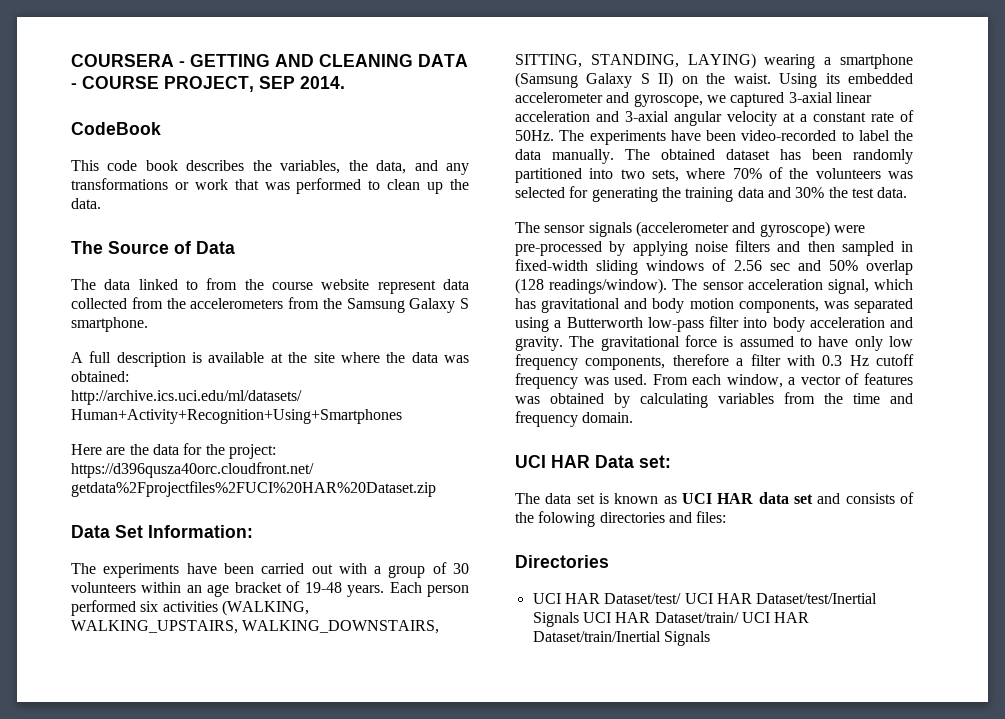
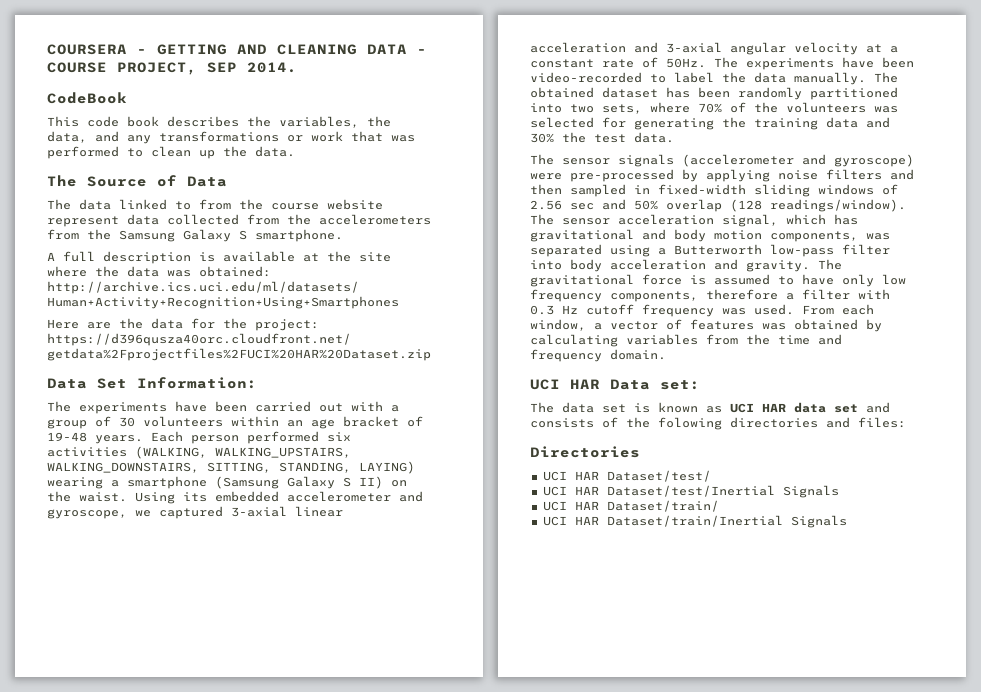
(682, 598) none -> (711, 476) //
(579, 619) none -> (839, 491) //
(739, 617) none -> (719, 506) //

